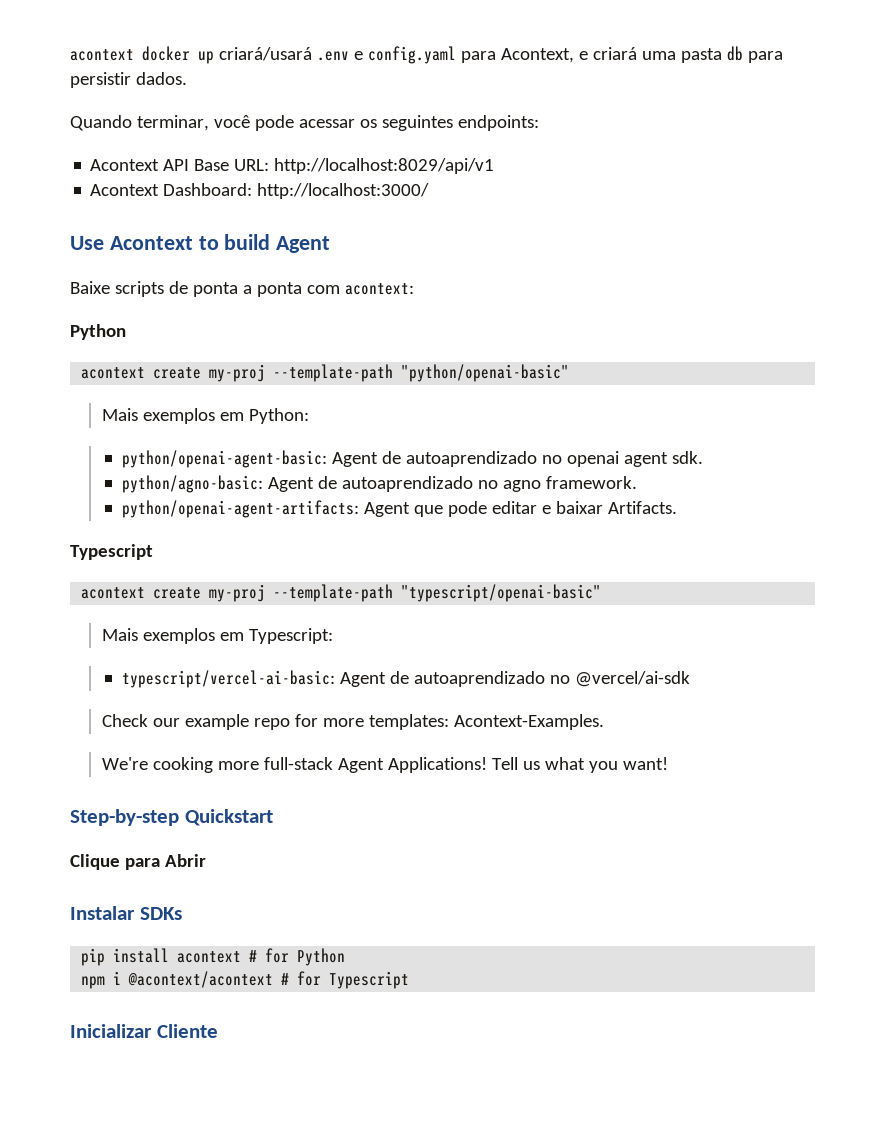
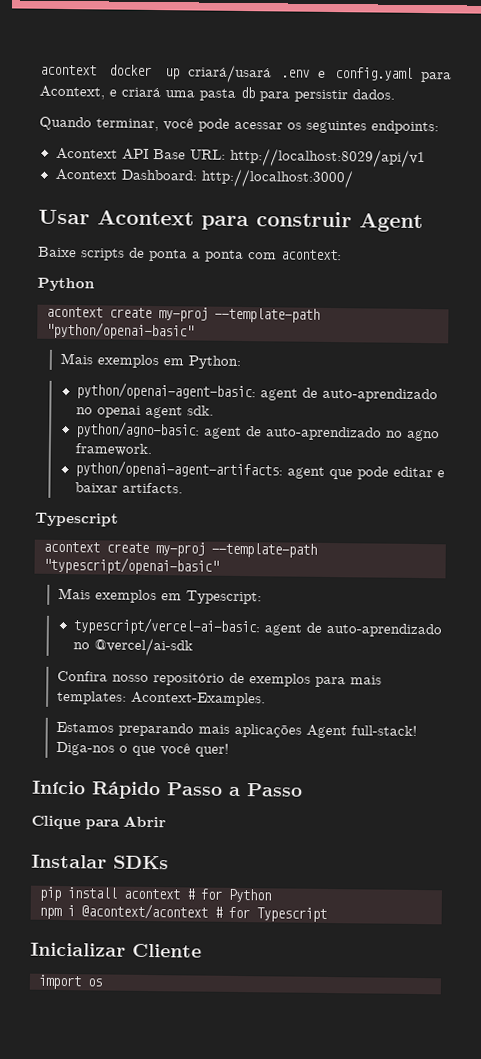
[70,234,271,250] Use Acontext to build -> [38,209,352,231] Usar Acontext para construir
[331,451,537,467] Agent de autoaprendizado -> [260,387,439,403] agent de auto-aprendizado
[267,476,473,492] Agent de autoaprendizado -> [204,426,383,441] agent de auto-aprendizado
[363,502,410,517] Agent -> [287,466,326,479] agent
[607,501,677,514] Artifacts. -> [122,482,184,494] artifacts.
[339,671,545,687] Agent de autoaprendizado -> [264,622,443,638] agent de auto-aprendizado
[101,714,604,730] [101,757,668,773] [70,809,273,826] Check our example repo for more templates: Acontext-Examples. // We're cooking more full-stack Agent Applications! Tell us what you want! // Step-by-step Quickstart -> [56,670,382,688] [56,690,266,707] [55,721,417,739] [55,741,229,757] [32,780,303,800] Confira nosso repositório de exemplos para mais templates: Acontext-Examples. // Estamos preparando mais aplicações Agent full-stack! Diga-nos o que você quer! // Início Rápido Passo a Passo
(218, 1031) none -> [38,974,102,990] // import os

